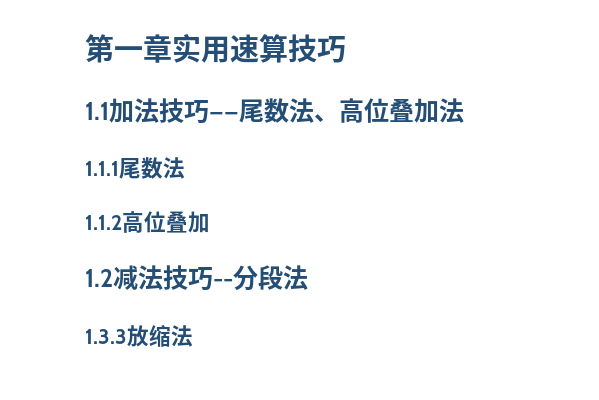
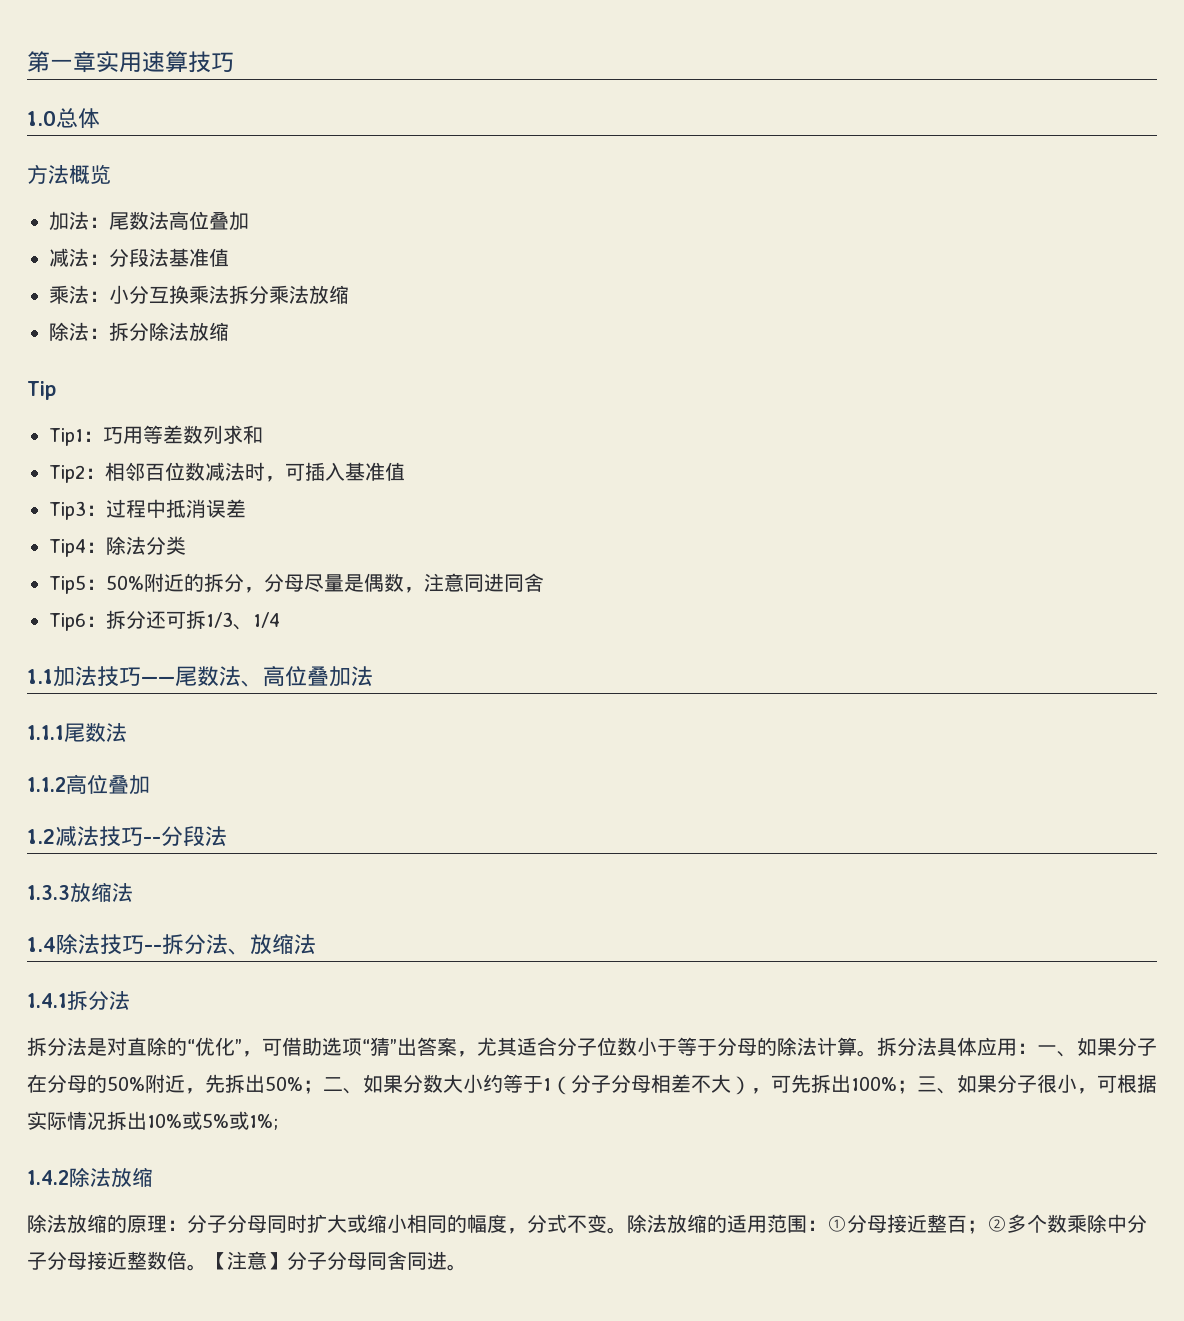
(346, 49) none -> [27,108,100,129] [27,164,111,184] [49,211,249,231] [49,248,229,267] [49,285,349,304] [49,322,229,341] [27,381,56,400] [49,425,263,446] [49,462,405,483] [49,499,246,520] [49,536,186,557] [49,573,544,594] [49,610,280,631] // 1.0总体 // 方法概览 // 加法：尾数法高位叠加 // 减法：分段法基准值 // 乘法：小分互换乘法拆分乘法放缩 // 除法：拆分除法放缩 // Tip // Tip1：巧用等差数列求和 // Tip2：相邻百位数减法时，可插入基准值 // Tip3：过程中抵消误差 // Tip4：除法分类 // Tip5：50%附近的拆分，分母尽量是偶数，注意同进同舍 // Tip6：拆分还可拆1/3、1/4
(193, 336) none -> [27,934,316,955] [27,991,130,1011] [27,1037,1157,1057] [27,1074,1157,1095] [27,1111,278,1130] [27,1167,153,1187] [27,1214,1147,1234] [27,1251,467,1271] // 1.4除法技巧--拆分法、放缩法 // 1.4.1拆分法 // 拆分法是对直除的“优化”，可借助选项“猜”出答案，尤其适合分子位数小于等于分母的除法计算。拆分法具体应用：一、如果分子在分母的50%附近，先拆出50%；二、如果分数大小约等于1（分子分母相差不大），可先拆出100%；三、如果分子很小，可根据实际情况拆出10%或5%或1%; // 1.4.2除法放缩 // 除法放缩的原理：分子分母同时扩大或缩小相同的幅度，分式不变。除法放缩的适用范围：①分母接近整百；②多个数乘除中分子分母接近整数倍。【注意】分子分母同舍同进。

